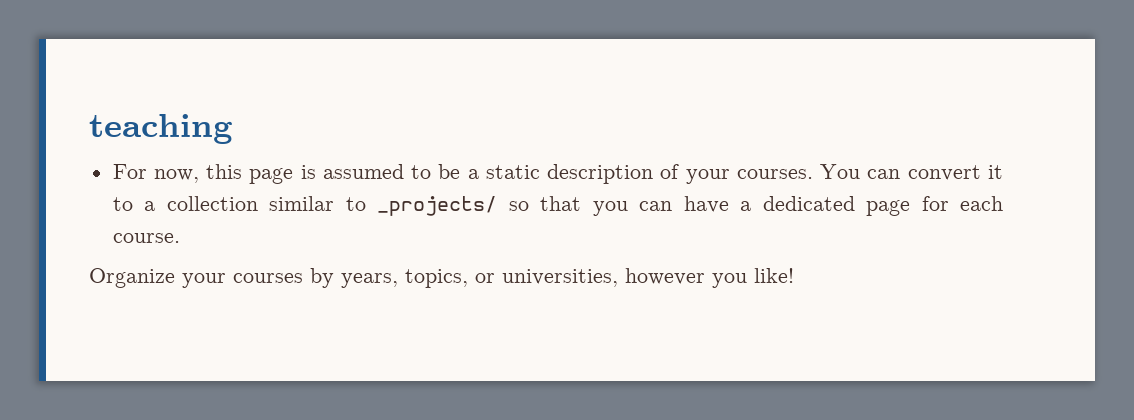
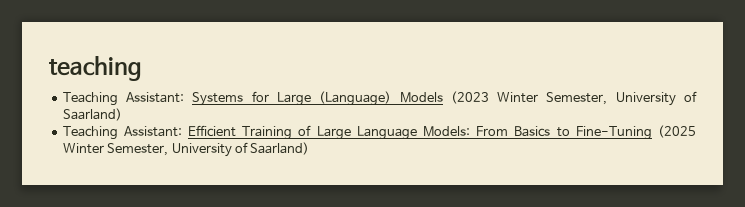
[112,164,1003,184] [112,196,1004,216] [112,233,180,243] [89,268,794,288] For now, this page is assumed to be a static description of your courses. You can convert it to a collection similar to _projects/ so that you can have a dedicated page for each course. // Organize your courses by years, topics, or universities, however you like! -> [62,91,697,106] [62,108,122,121] [62,125,696,140] [62,142,310,157] Teaching Assistant: Systems for Large (Language) Models (2023 Winter Semester, University of Saarland) // Teaching Assistant: Efficient Training of Large Language Models: From Basics to Fine-Tuning (2025 Winter Semester, University of Saarland)

